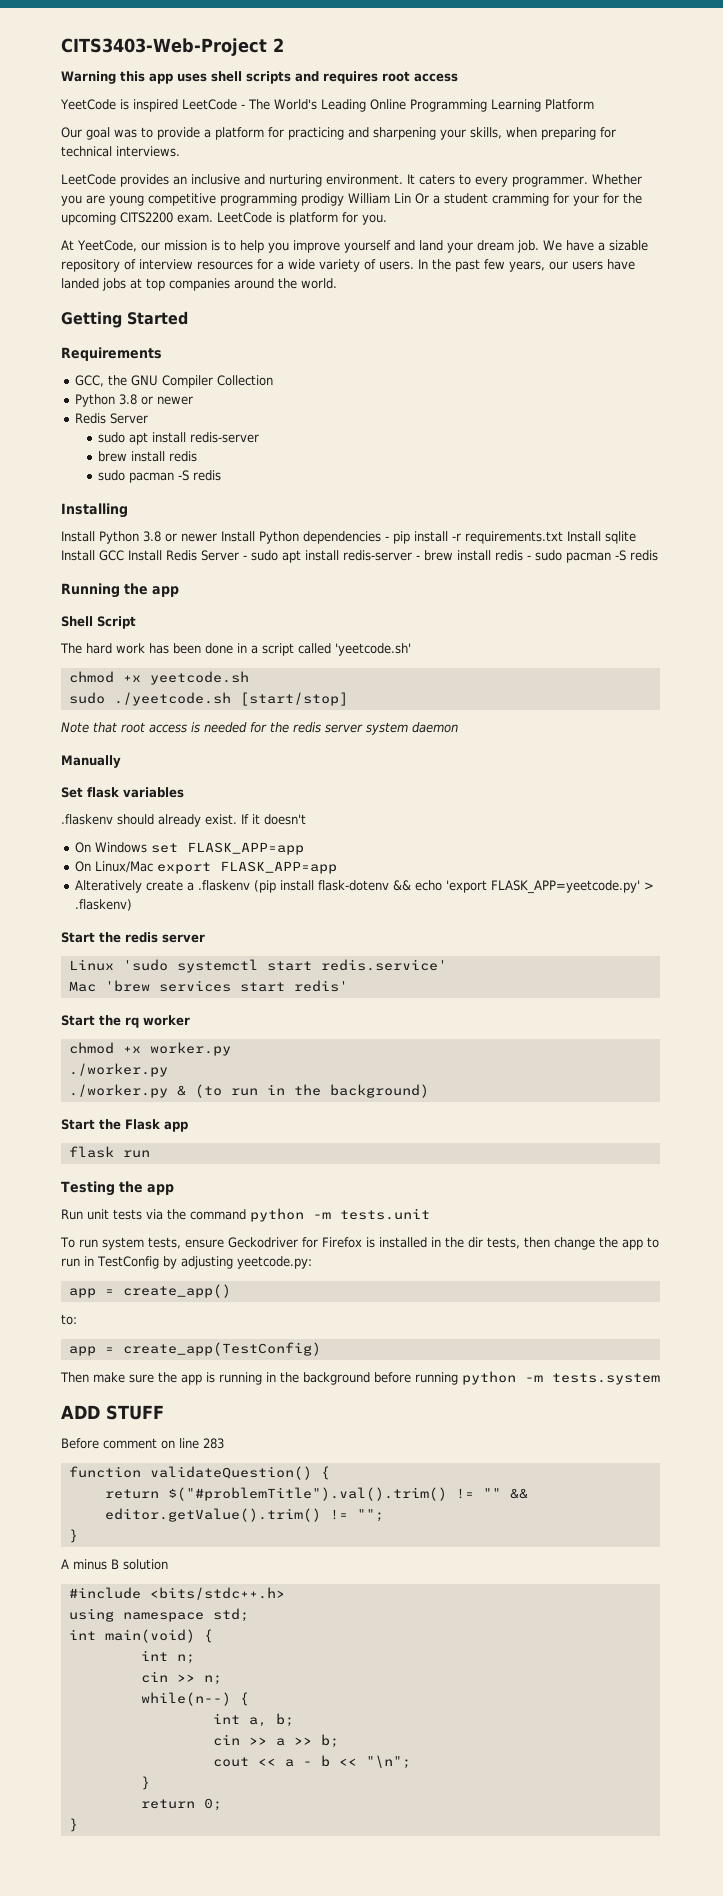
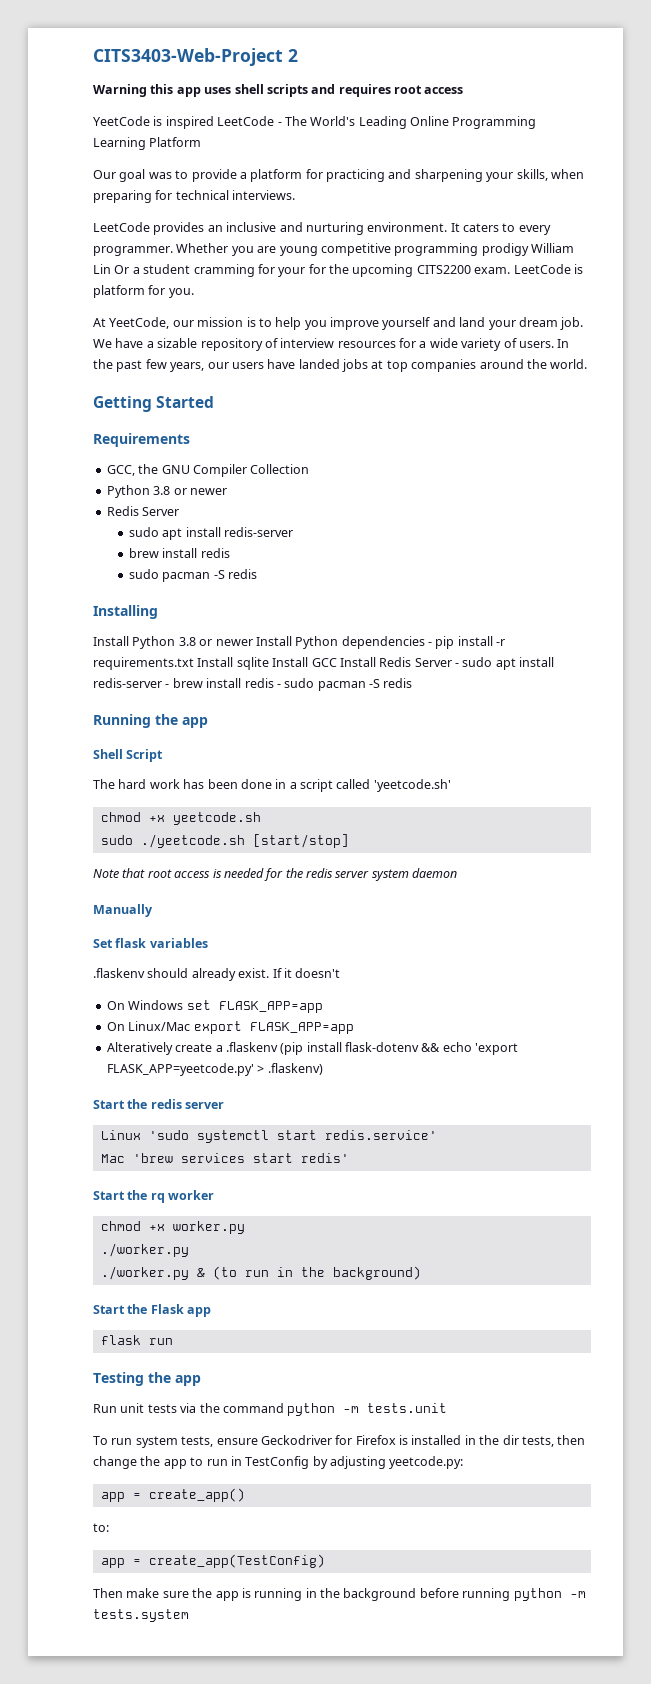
[61,1405,164,1420] [61,1438,224,1449] [68,1466,330,1480] [104,1487,528,1501] [104,1508,384,1522] [68,1529,78,1543] [61,1559,168,1570] [68,1587,285,1600] [68,1608,249,1622] [68,1629,213,1643] [140,1650,195,1664] [140,1671,222,1685] [140,1692,249,1706] [212,1713,294,1727] [212,1734,339,1748] [212,1755,411,1769] [140,1776,150,1790] [140,1798,222,1811] [68,1818,78,1832] // ADD STUFF // Before comment on line 283 // function validateQuestion() { // return $("#problemTitle").val().trim() != "" && editor.getValue().trim() != ""; // } // A minus B solution // #include <bits/stdc++.h> // using namespace std; // int main(void) { // int n; // cin >> n; // while(n--) { // int a, b; // cin >> a >> b; // cout << a - b << "\n"; // } // return 0; // } -> (189, 1615) none

